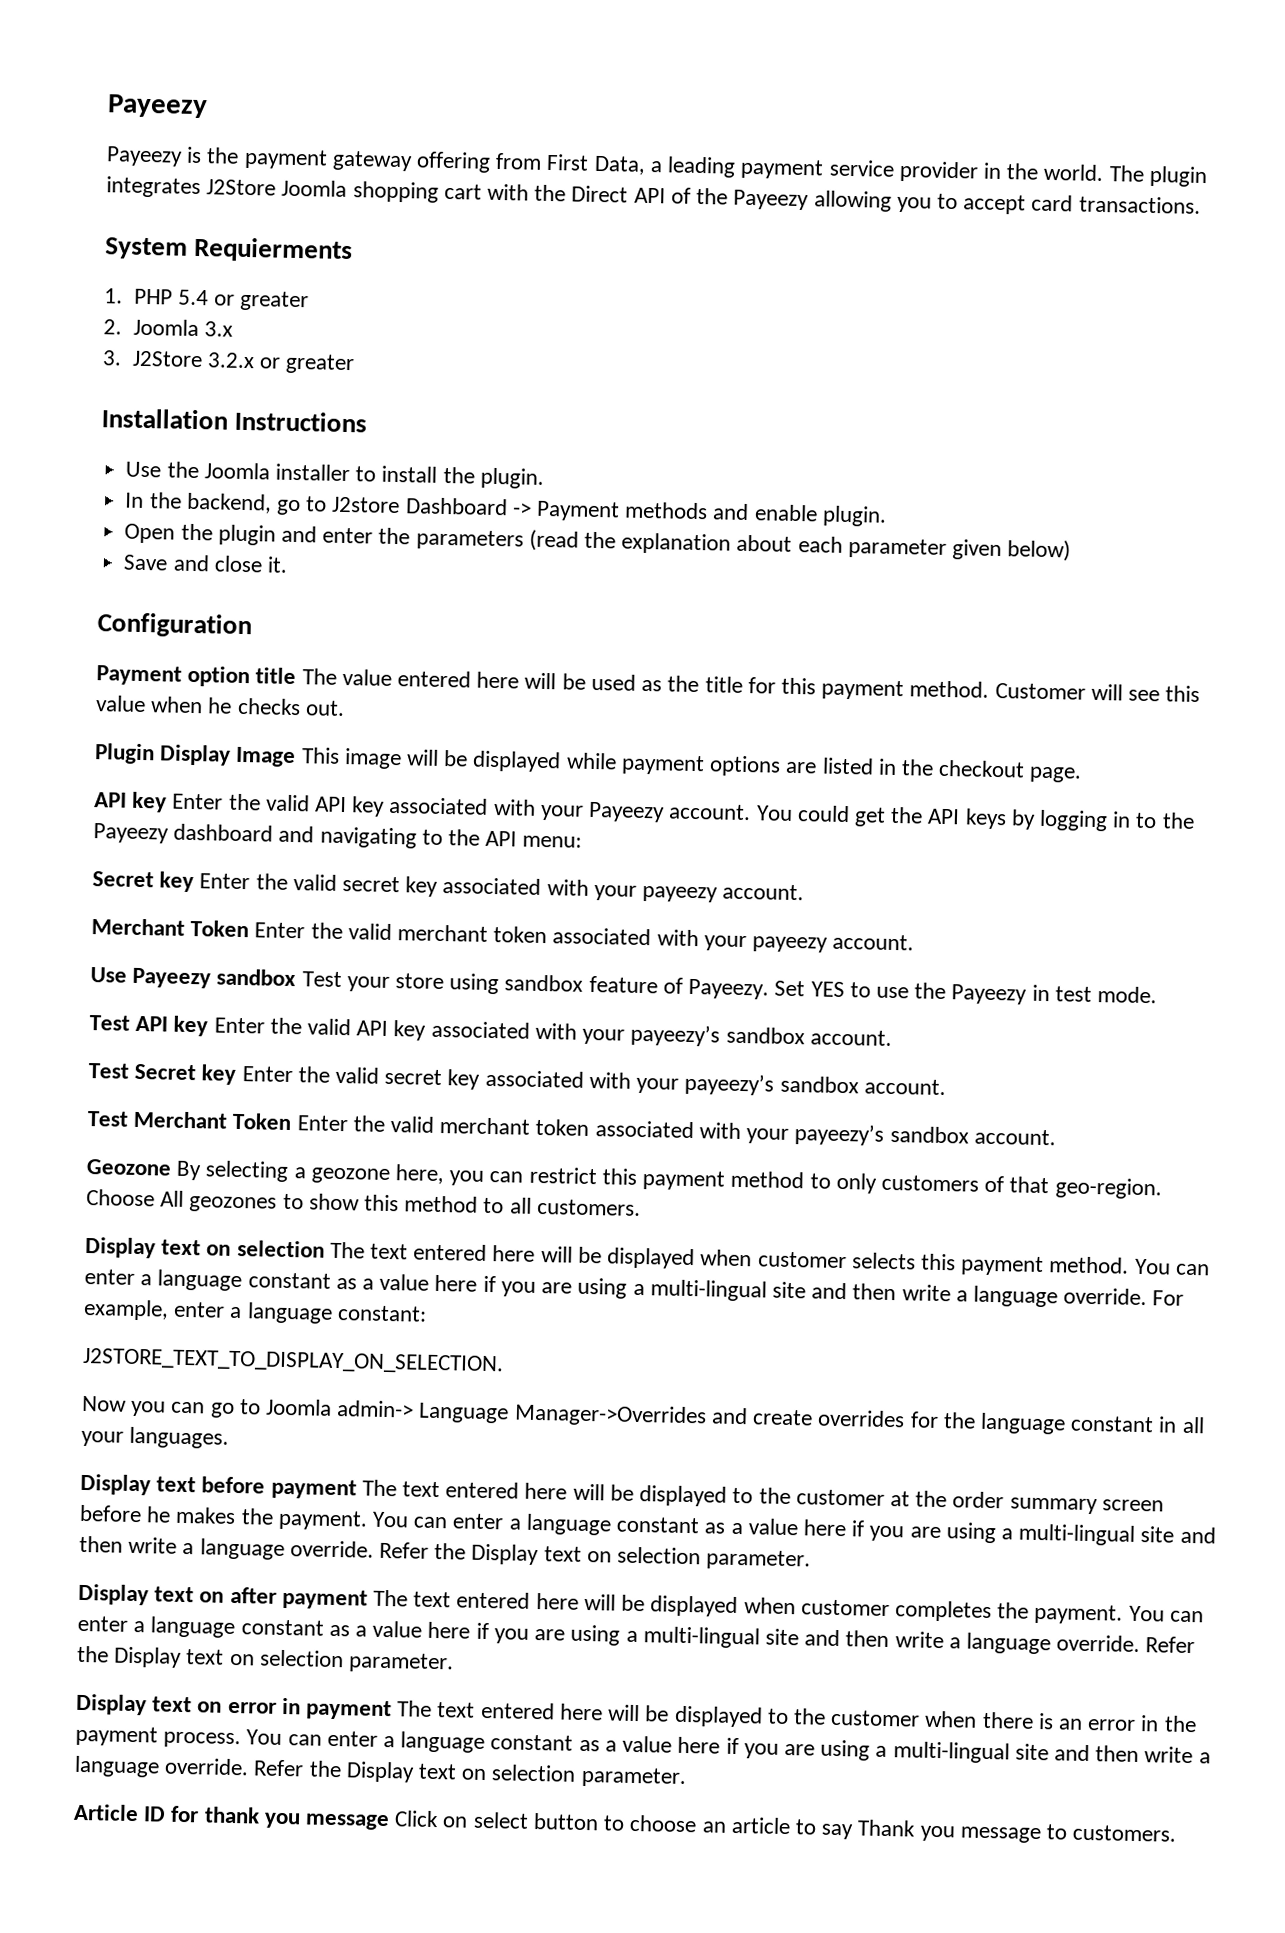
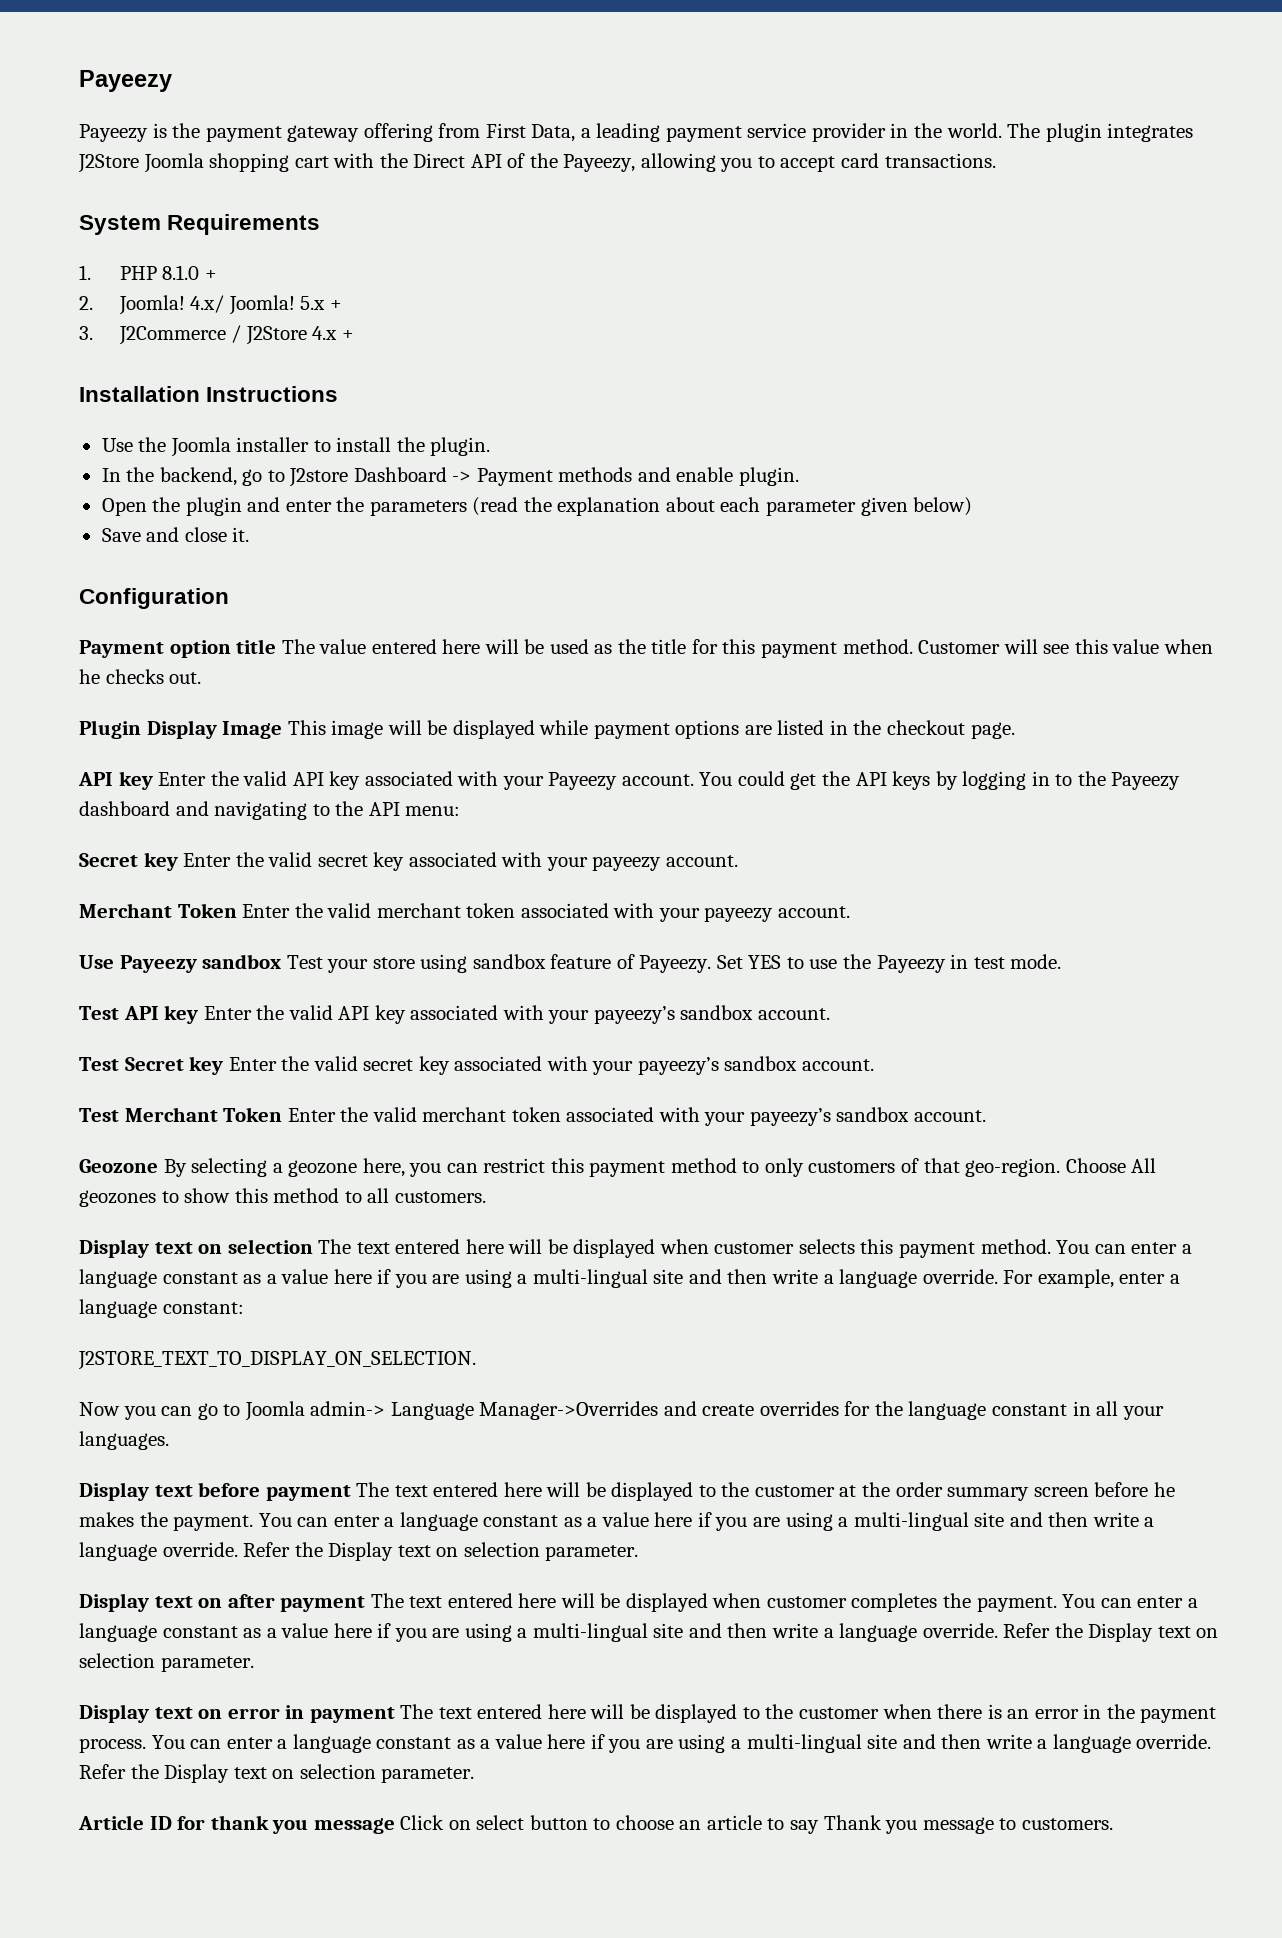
[733,189,810,211] Payeezy -> [563,154,636,172] Payeezy,
[193,236,354,264] Requierments -> [167,214,321,235] Requirements
[177,289,310,312] [103,318,233,337] [102,350,356,375] 5.4 or greater // 2. Joomla 3.x // 3. J2Store 3.2.x or greater -> [162,265,217,280] [79,295,342,315] [79,325,354,345] 8.1.0 + // 2. Joomla! 4.x/ Joomla! 5.x + // 3. J2Commerce / J2Store 4.x +

